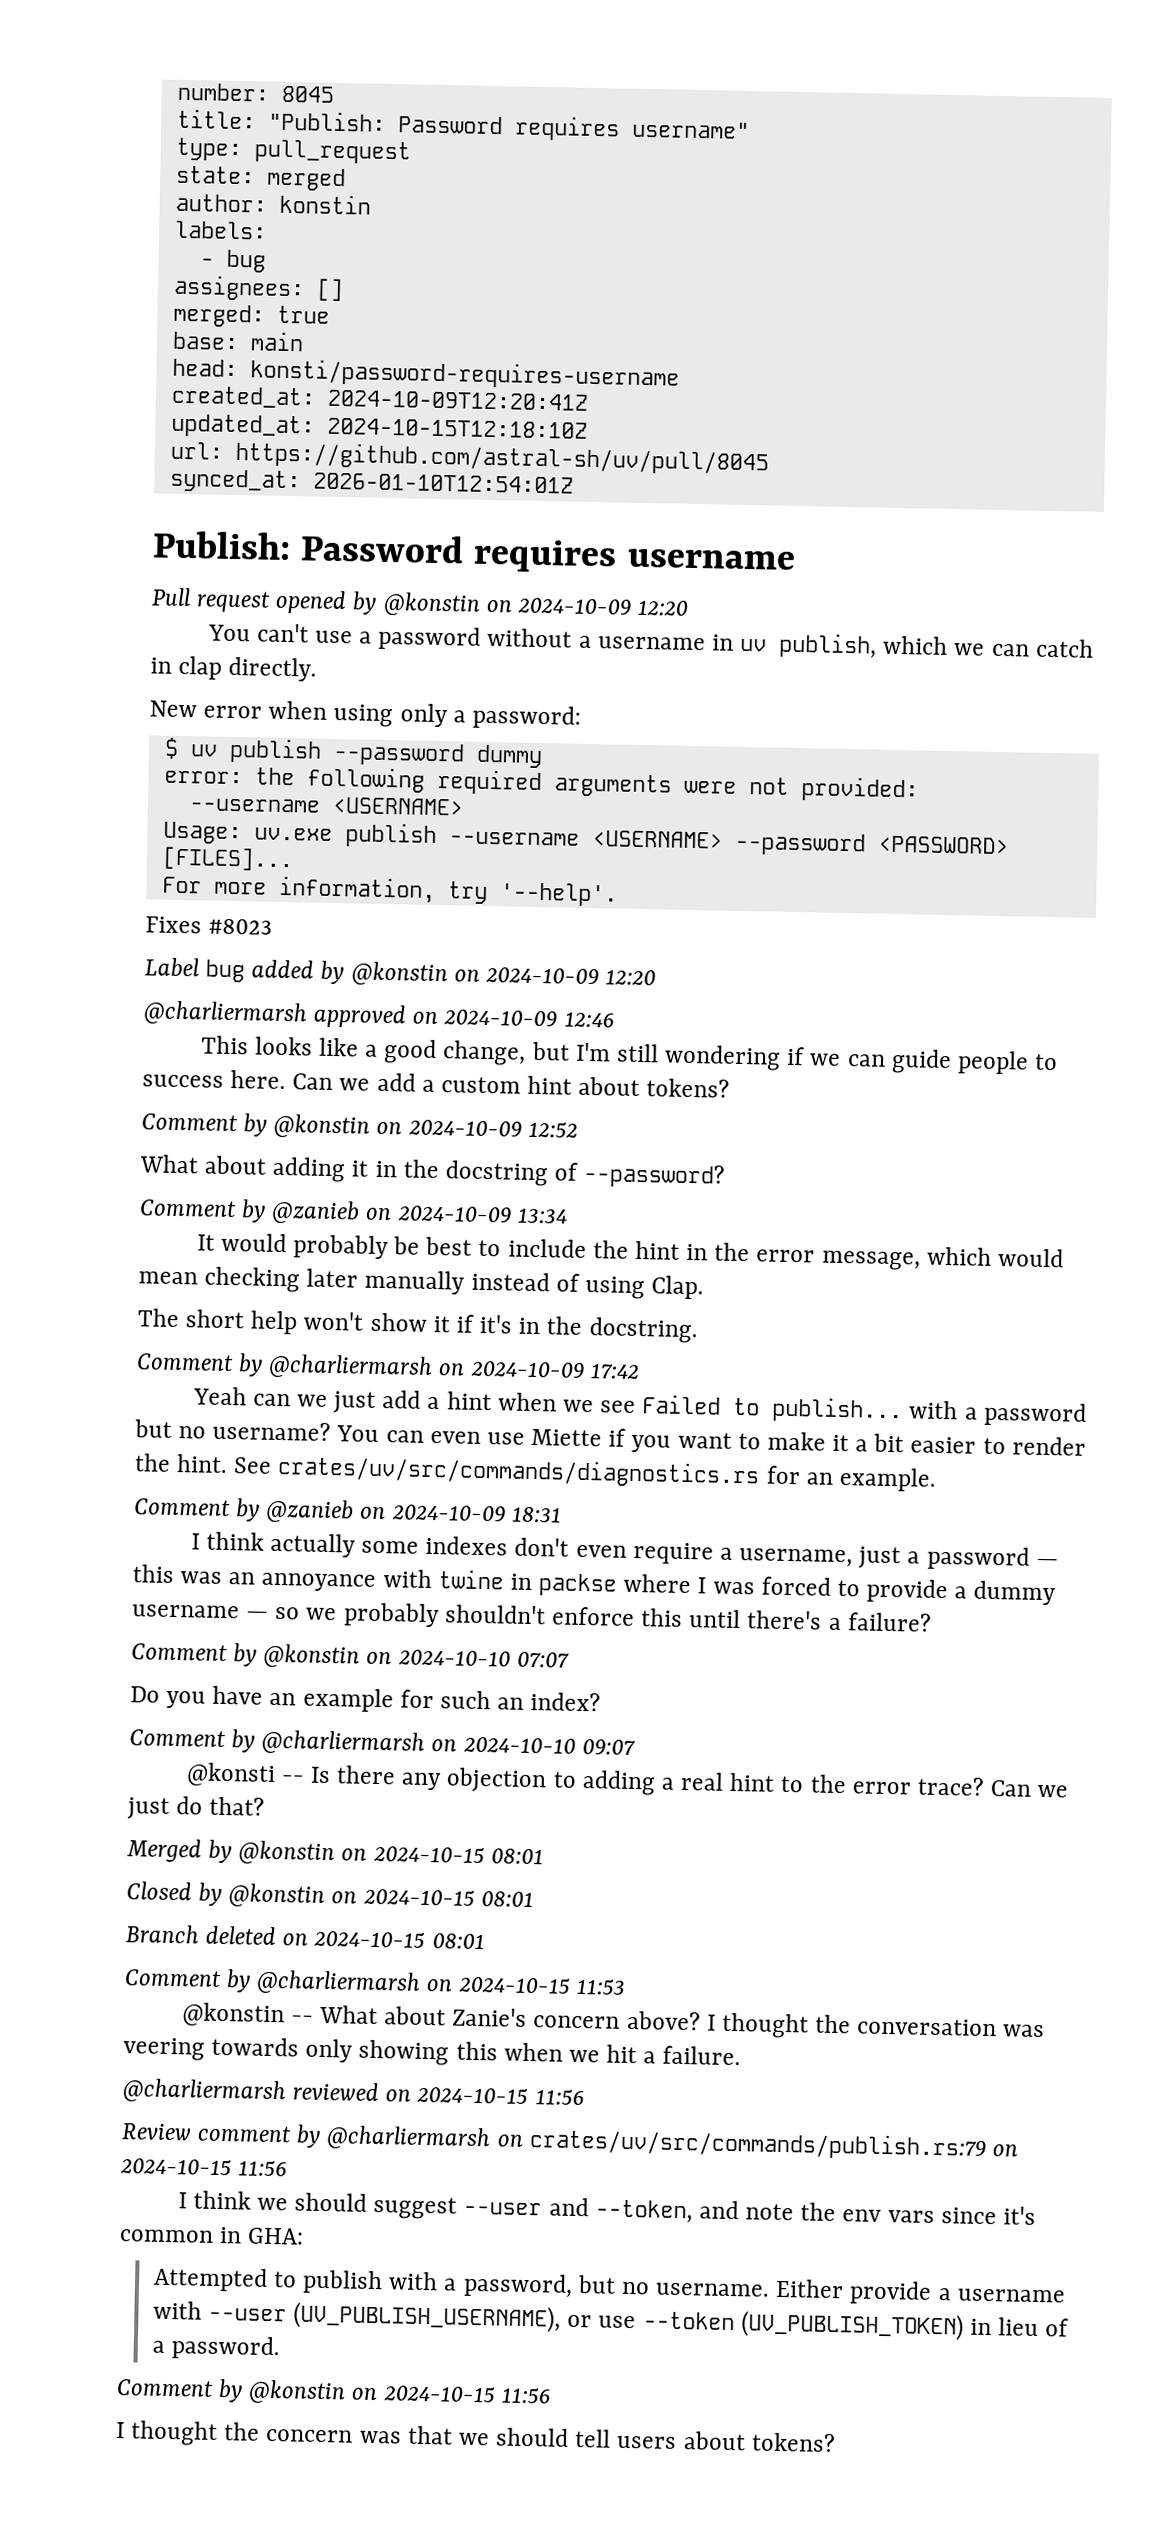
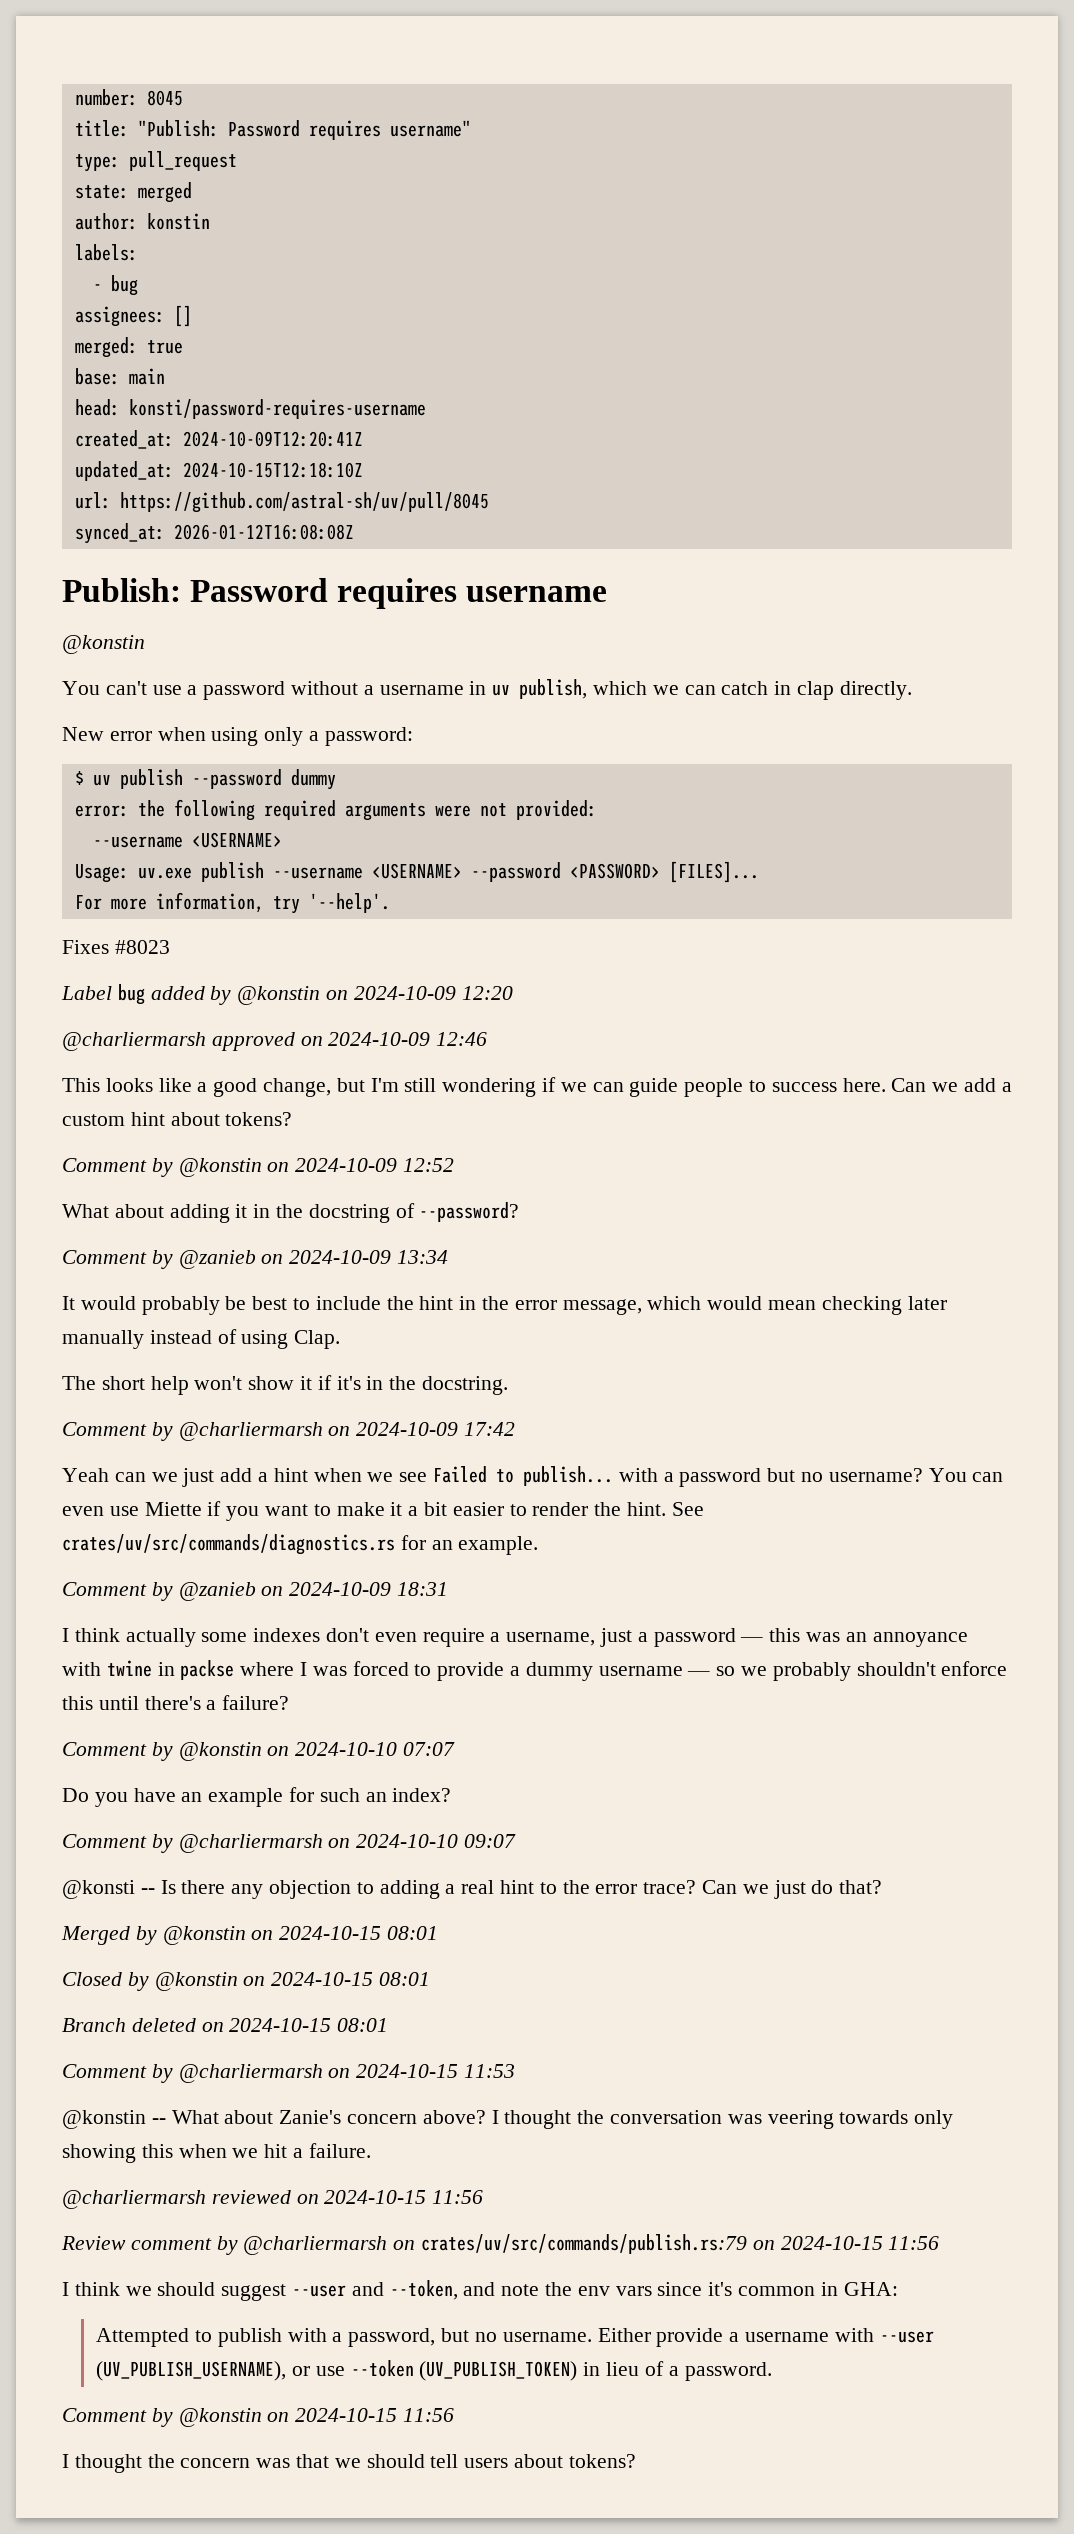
[312,472,574,494] 2026-01-10T12:54:01Z -> [173,524,354,540] 2026-01-12T16:08:08Z
[151,587,690,617] Pull request opened by @konstin on 2024-10-09 12:20 -> [62,635,145,654] @konstin

